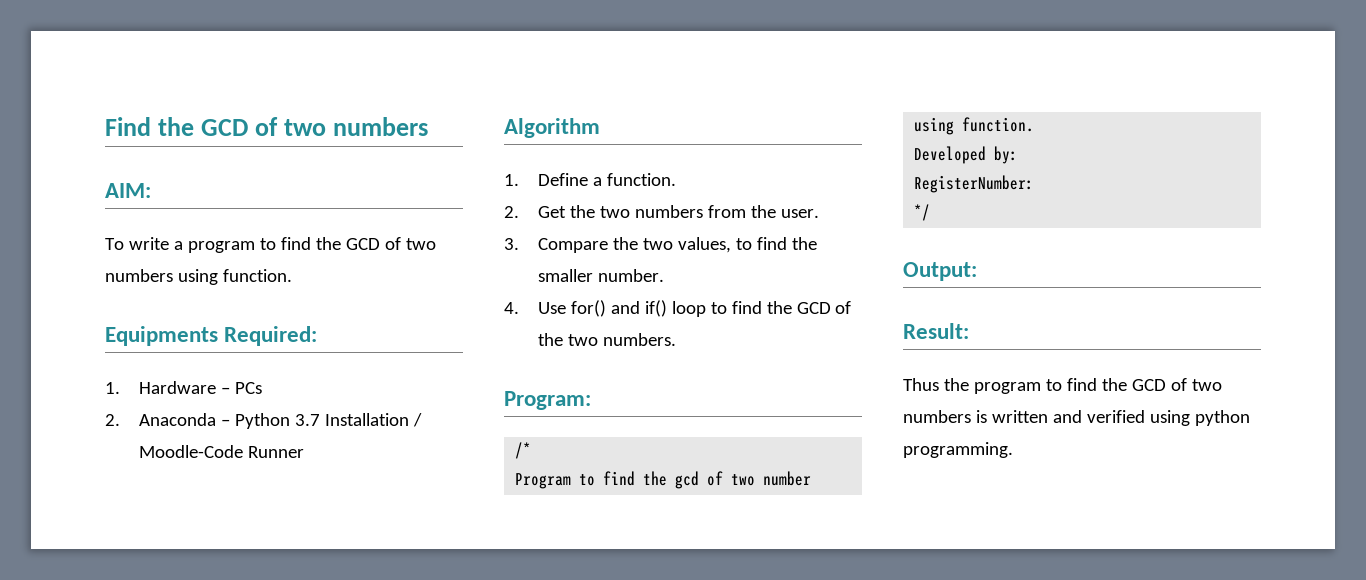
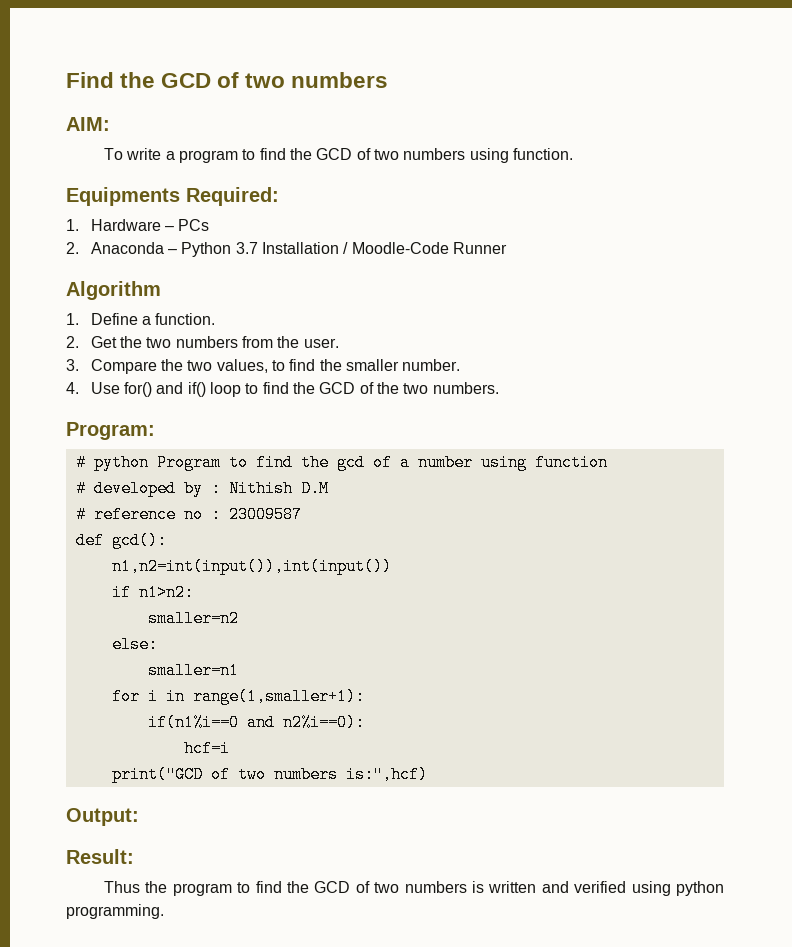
[515,442,532,459] /* // -> [75,454,149,471] # python
[731,474,756,486] two -> [399,454,410,471] a
[962,117,1035,132] [914,146,1019,164] [914,175,1035,193] [914,204,931,221] function. // Developed by: // RegisterNumber: // */ -> [534,454,608,471] [75,480,329,497] [75,506,302,523] [75,532,167,549] [111,558,392,575] [111,584,194,601] [147,610,239,627] [111,636,158,653] [147,662,239,679] [111,688,365,705] [147,714,365,731] [183,740,230,757] [111,766,428,783] function // # developed by : Nithish D.M // # reference no : 23009587 // def gcd(): // n1,n2=int(input()),int(input()) // if n1>n2: // smaller=n2 // else: // smaller=n1 // for i in range(1,smaller+1): // if(n1%i==0 and n2%i==0): // hcf=i // print("GCD of two numbers is:",hcf)

